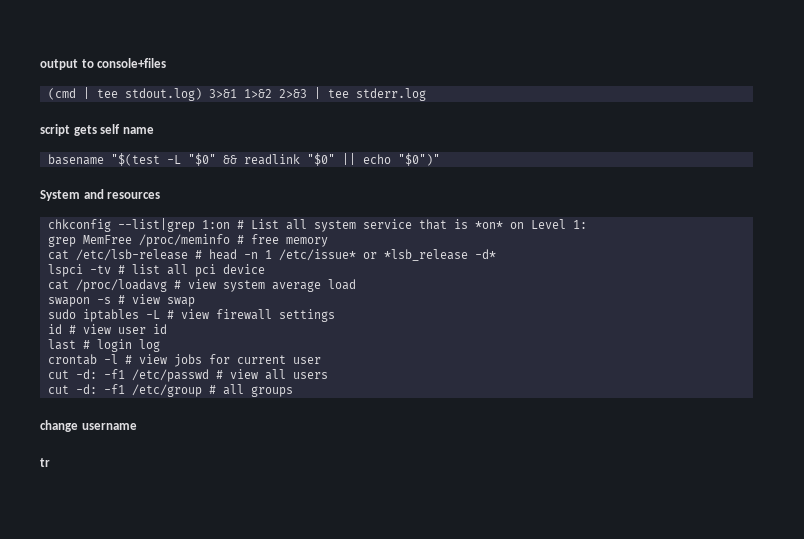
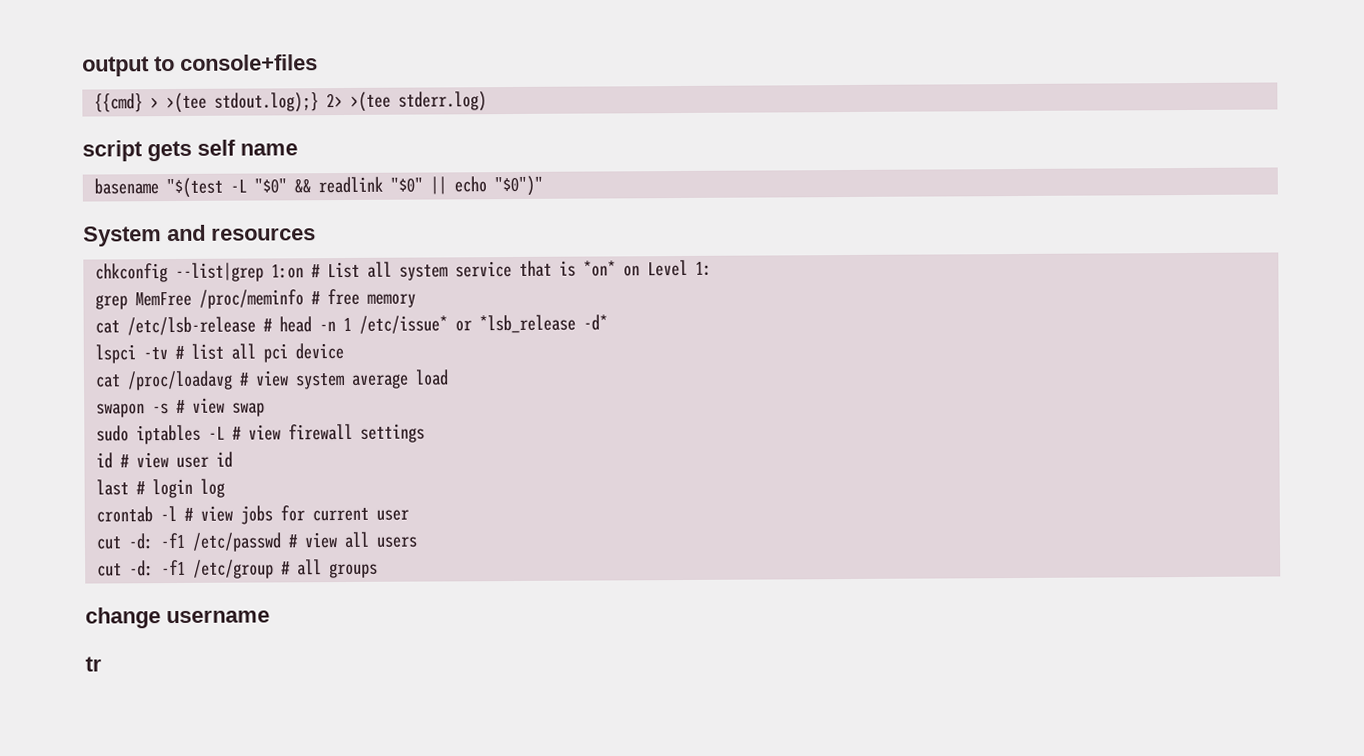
[48,87,427,101] (cmd | tee stdout.log) 3>&1 1>&2 2>&3 | tee stderr.log -> [94,91,487,114] {{cmd} > >(tee stdout.log);} 2> >(tee stderr.log)

